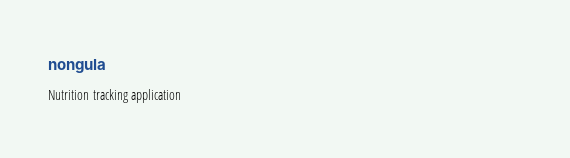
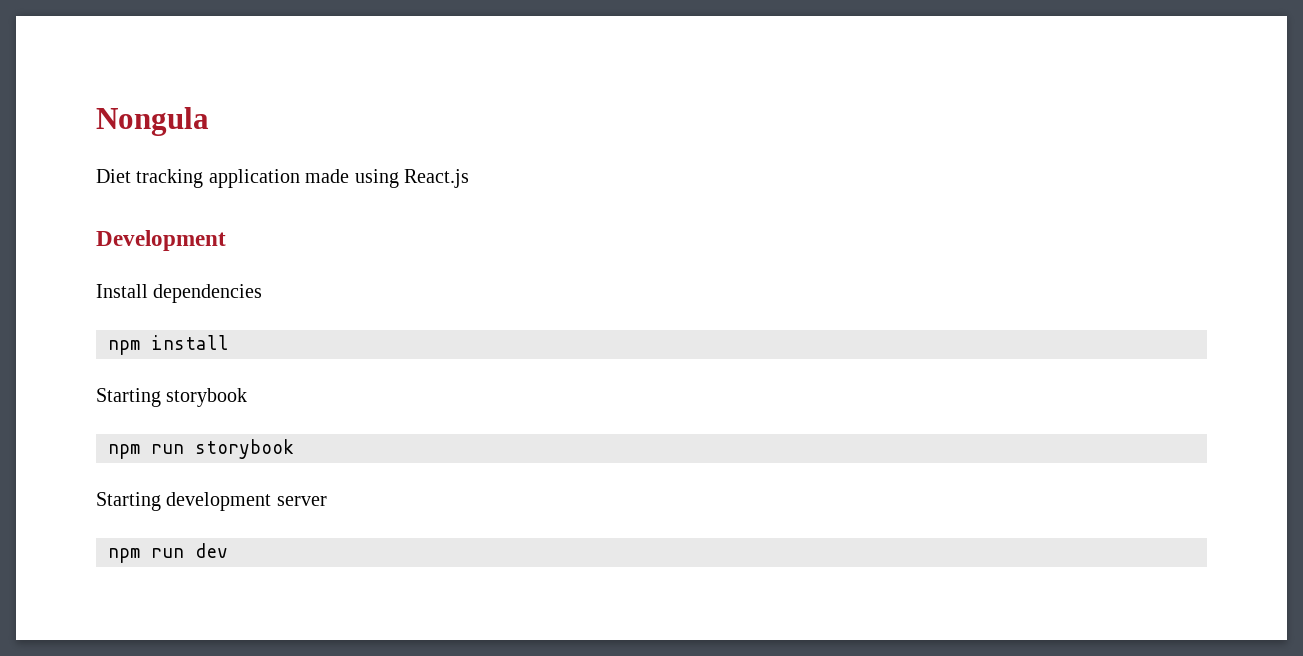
[48,59,106,73] [48,89,182,103] nongula // Nutrition tracking application -> [96,107,209,136] [96,169,469,188] [96,230,226,251] [96,284,263,303] [108,335,229,355] [96,388,248,407] [108,439,294,459] [96,492,327,511] [108,543,228,563] Nongula // Diet tracking application made using React.js // Development // Install dependencies // npm install // Starting storybook // npm run storybook // Starting development server // npm run dev

